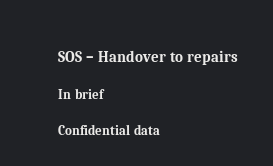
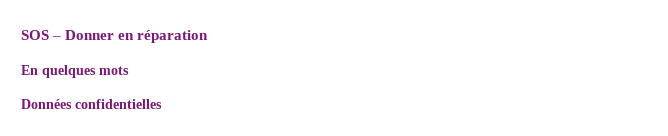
[97,50,238,65] [58,88,105,99] [58,124,160,135] Handover to repairs // In brief // Confidential data -> [65,30,209,43] [21,65,129,78] [21,99,162,109] Donner en réparation // En quelques mots // Données confidentielles

